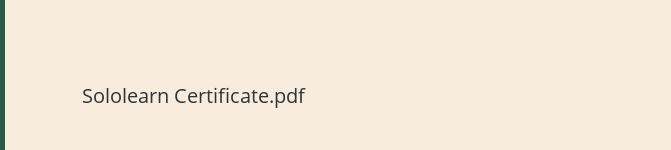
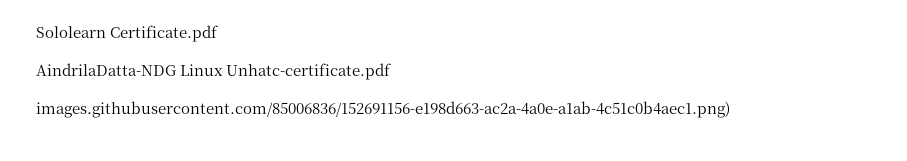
(307, 97) none -> [36,63,392,80] [36,101,730,118] // AindrilaDatta-NDG Linux Unhatc-certificate.pdf // images.githubusercontent.com/85006836/152691156-e198d663-ac2a-4a0e-a1ab-4c51c0b4aec1.png)

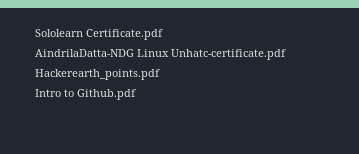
[36,101,730,118] images.githubusercontent.com/85006836/152691156-e198d663-ac2a-4a0e-a1ab-4c51c0b4aec1.png) -> [35,69,160,80] [35,89,136,100] Hackerearth_points.pdf // Intro to Github.pdf

